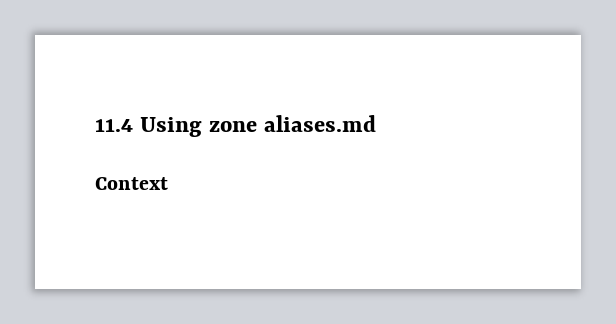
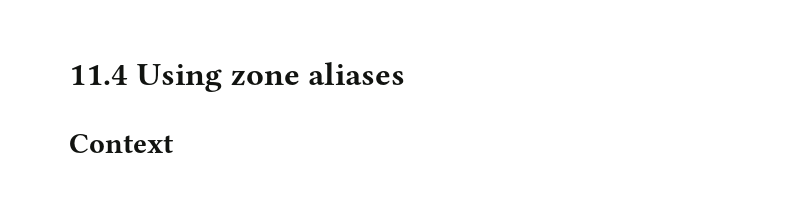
[264,115,377,132] aliases.md -> [308,62,406,85] aliases

